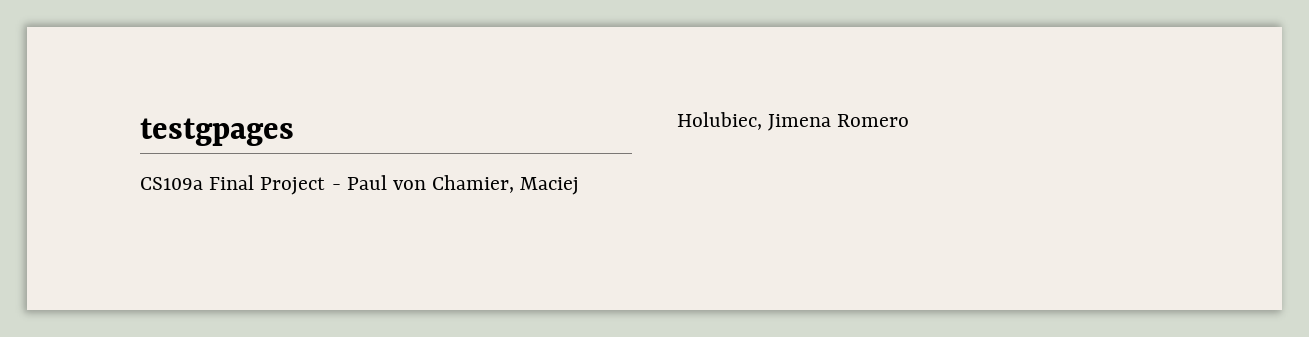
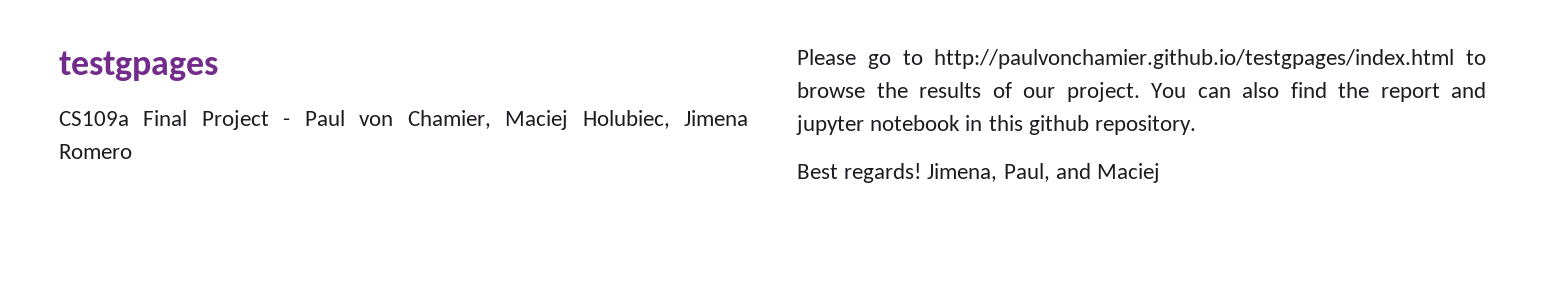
(910, 120) none -> [797,49,1486,69] [797,82,1486,102] [796,115,1197,135] [797,163,1161,183] // Please go to http://paulvonchamier.github.io/testgpages/index.html to browse the results of our project. You can also find the report and jupyter notebook in this github repository. // Best regards! Jimena, Paul, and Maciej

